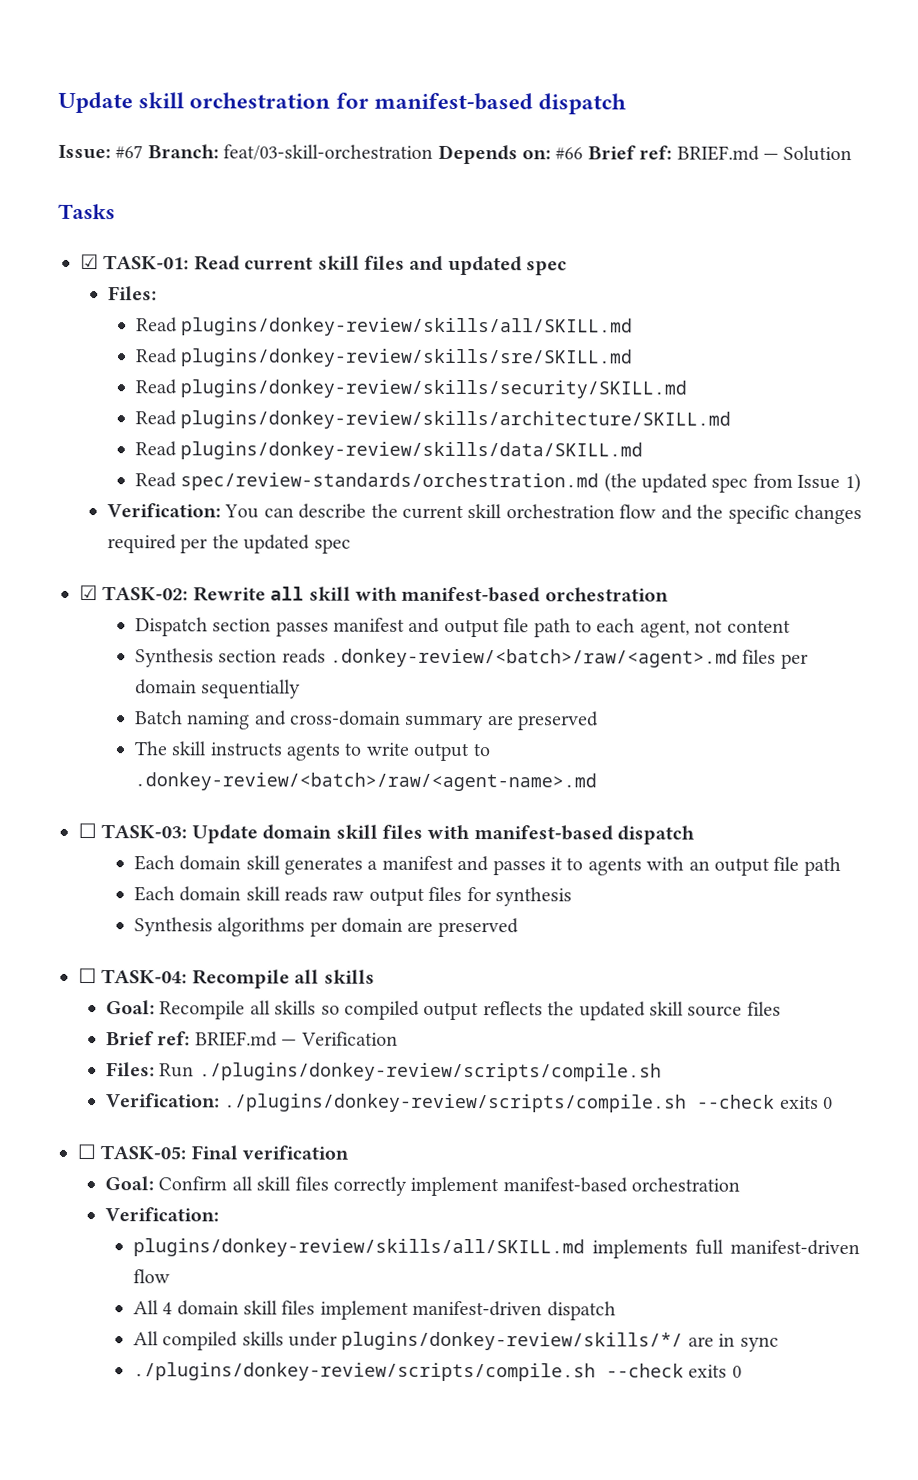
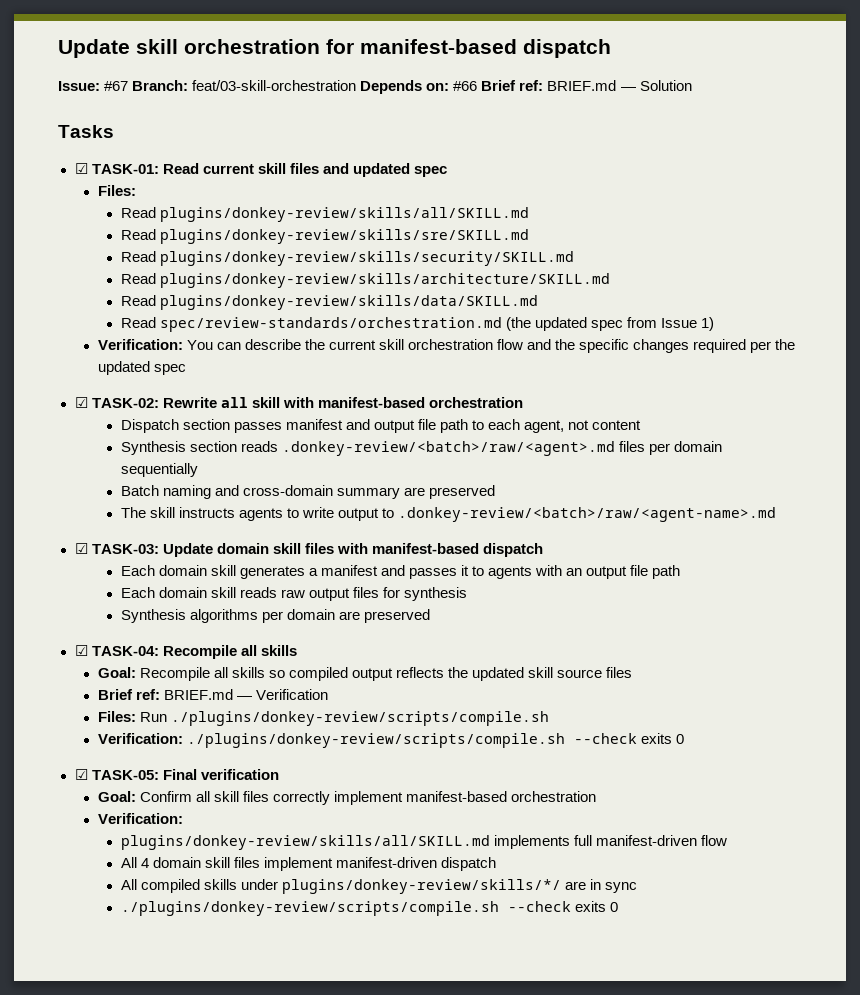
[78,823,97,839] ☐ -> [74,543,88,554] ☑
[78,968,97,984] ☐ -> [74,645,88,656] ☑
[77,1144,96,1160] ☐ -> [74,769,88,780] ☑

